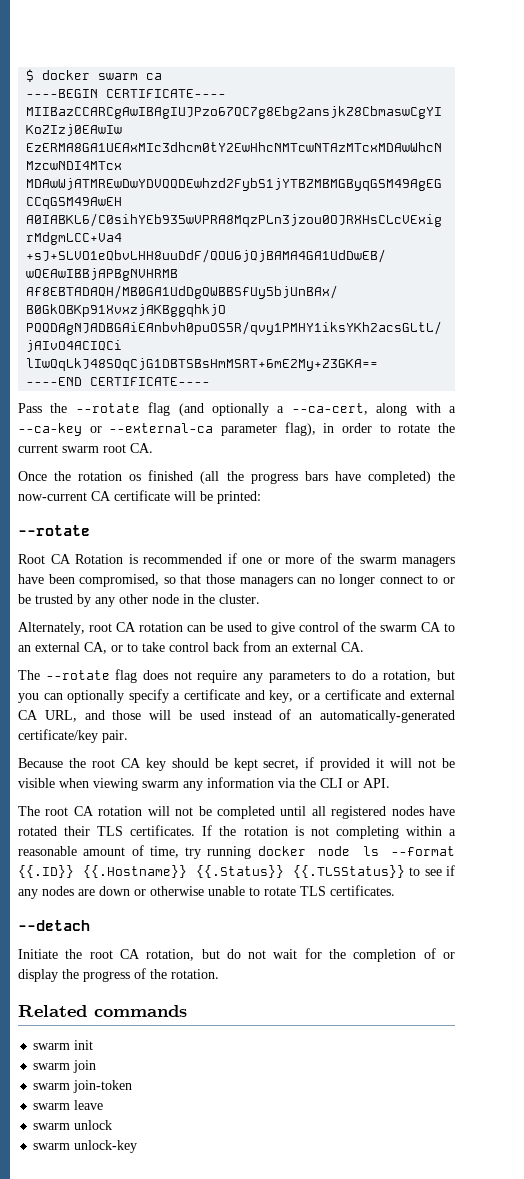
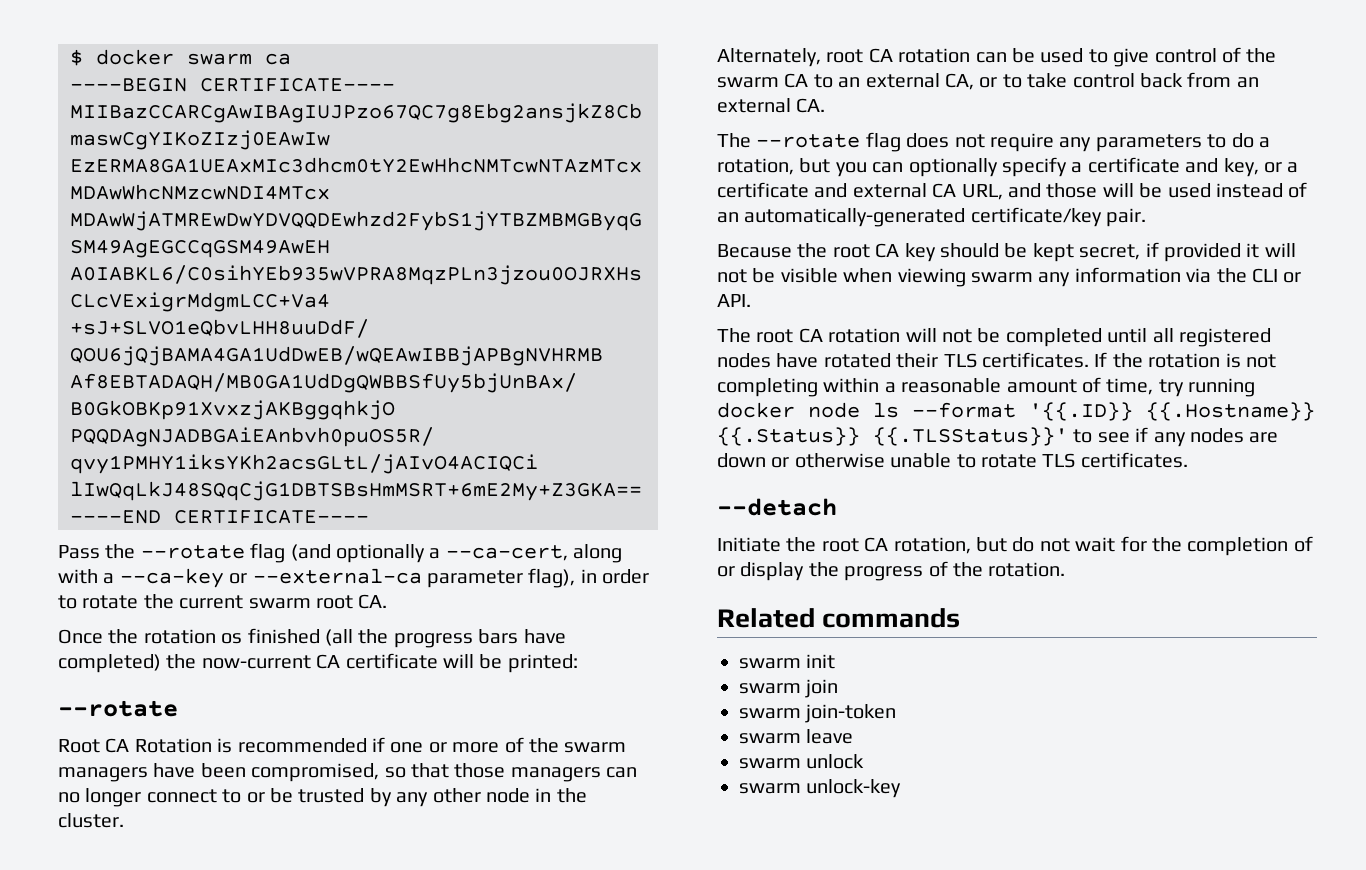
[18,865,74,878] {{.ID}} -> [1029,402,1133,421] '{{.ID}}
[292,865,405,878] {{.TLSStatus}} -> [873,427,1068,446] {{.TLSStatus}}'

